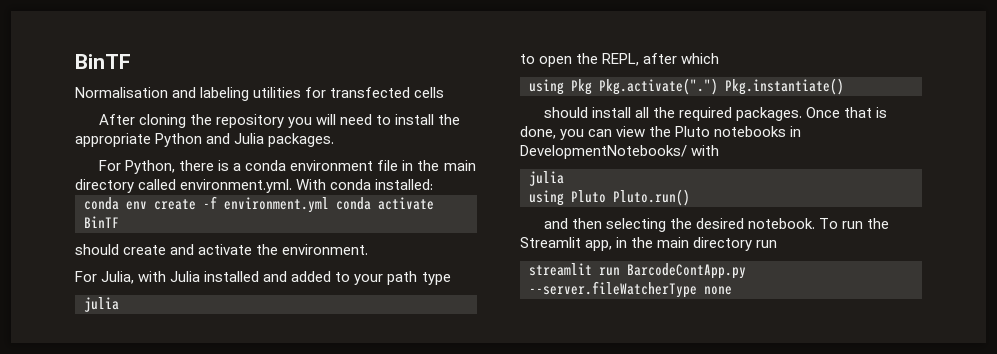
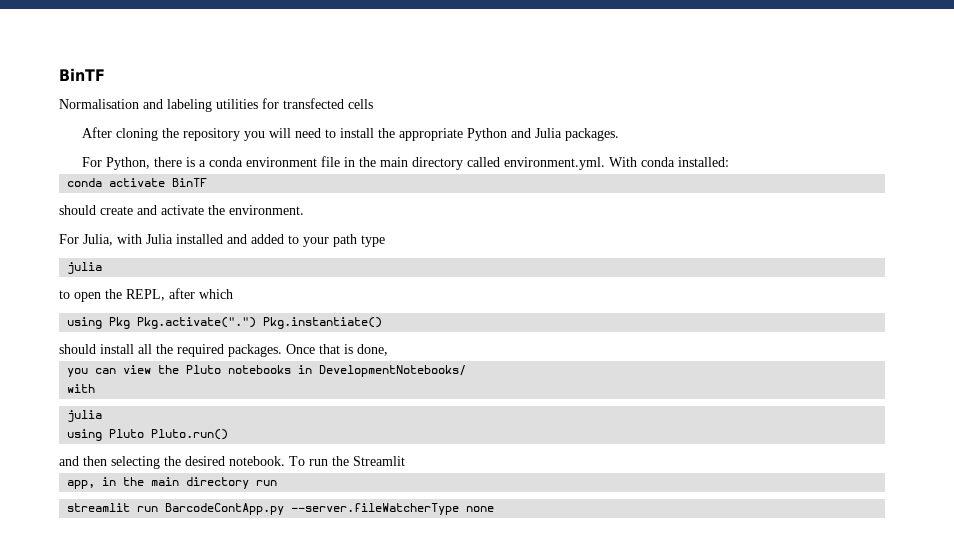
[126,196,371,213] env create -f environment.yml conda -> (103, 182) none
(556, 132) none -> (388, 350) //
(687, 152) none -> (467, 371) //
(581, 242) none -> (405, 461) //

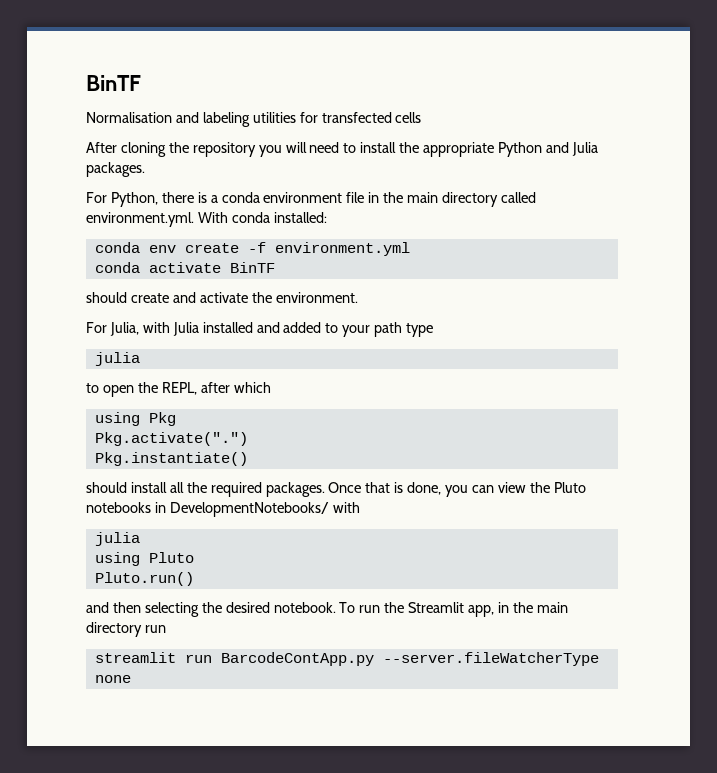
(729, 162) none -> [94,242,410,256] // conda env create -f environment.yml
(131, 323) none -> (176, 419) //
(257, 323) none -> (248, 439) //
(388, 350) // -> (442, 488) none
(467, 371) // -> (329, 509) none
(145, 433) none -> (194, 557) //
(405, 461) // -> (465, 607) none

